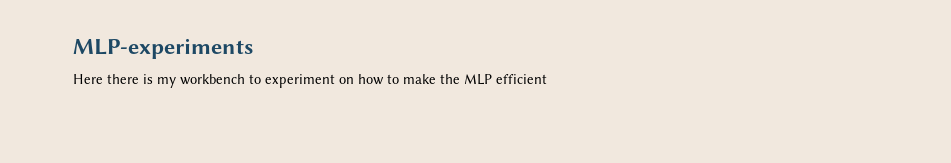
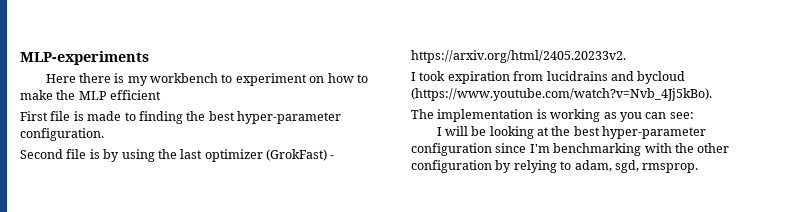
(547, 79) none -> [20,111,341,124] [20,128,104,141] [20,149,335,162] [411,50,626,63] [411,71,686,84] [411,88,712,101] [411,109,694,122] [436,126,707,139] [411,143,730,156] [411,160,699,173] // First file is made to finding the best hyper-parameter configuration. // Second file is by using the last optimizer (GrokFast) - https://arxiv.org/html/2405.20233v2. // I took expiration from lucidrains and bycloud (https://www.youtube.com/watch?v=Nvb_4Jj5kBo). // The implementation is working as you can see: // I will be looking at the best hyper-parameter configuration since I'm benchmarking with the other configuration by relying to adam, sgd, rmsprop.

